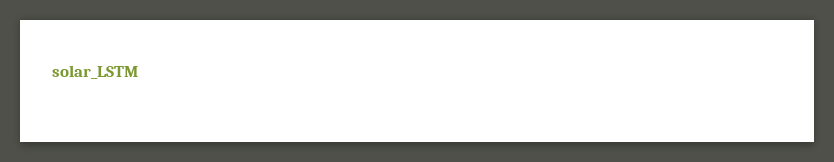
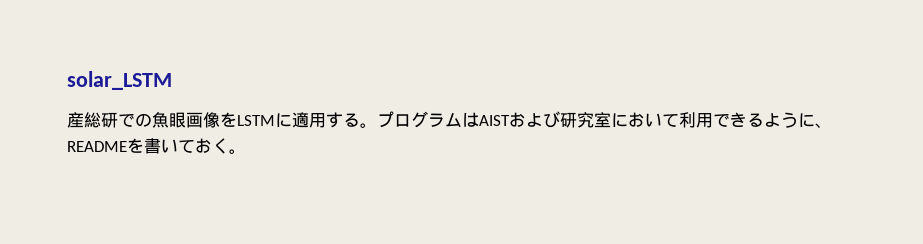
(138, 72) none -> [67,111,832,128] [67,138,246,154] // 産総研での魚眼画像をLSTMに適用する。プログラムはAISTおよび研究室において利用できるように、READMEを書いておく。

